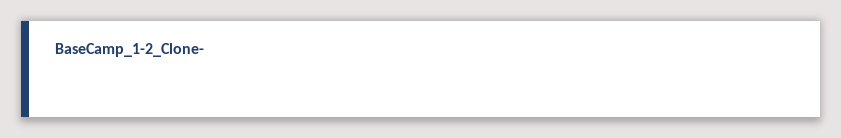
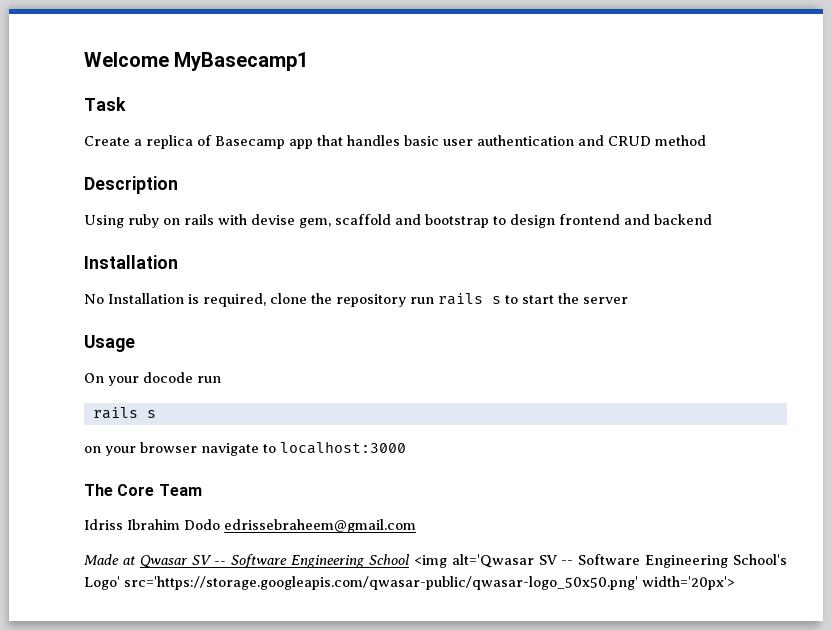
[55,43,204,57] BaseCamp_1-2_Clone- -> [84,52,309,71] [84,97,126,111] [84,135,706,149] [84,176,178,194] [84,214,712,228] [84,255,178,269] [84,293,628,307] [84,335,135,352] [84,372,221,386] [92,407,156,419] [84,441,406,456] [84,484,202,496] [84,519,416,533] [84,554,787,568] [84,576,735,590] Welcome MyBasecamp1 // Task // Create a replica of Basecamp app that handles basic user authentication and CRUD method // Description // Using ruby on rails with devise gem, scaffold and bootstrap to design frontend and backend // Installation // No Installation is required, clone the repository run rails s to start the server // Usage // On your docode run // rails s // on your browser navigate to localhost:3000 // The Core Team // Idriss Ibrahim Dodo edrissebraheem@gmail.com // Made at Qwasar SV -- Software Engineering School <img alt='Qwasar SV -- Software Engineering School's Logo' src='https://storage.googleapis.com/qwasar-public/qwasar-logo_50x50.png' width='20px'>

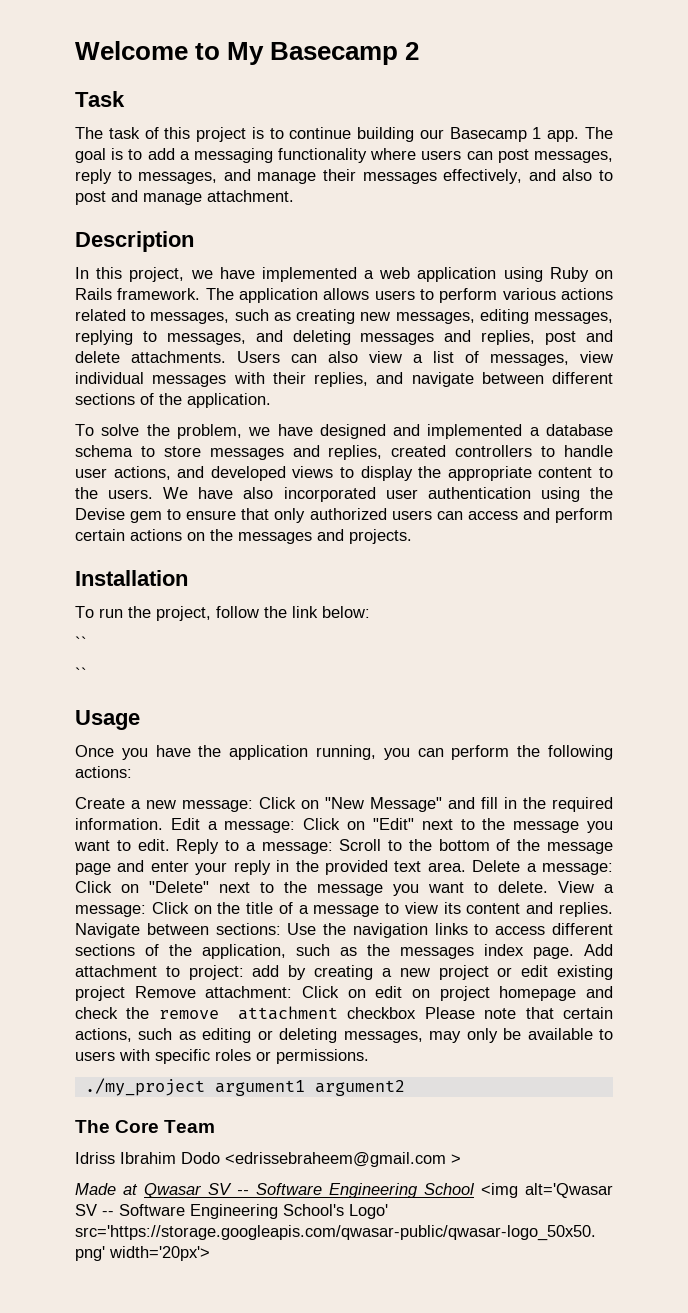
[174,52,309,71] [84,97,126,111] [84,135,706,149] [84,176,178,194] [84,214,712,228] [84,255,178,269] [84,293,628,307] [84,335,135,352] [84,372,221,386] [92,407,156,419] [84,441,406,456] MyBasecamp1 // Task // Create a replica of Basecamp app that handles basic user authentication and CRUD method // Description // Using ruby on rails with devise gem, scaffold and bootstrap to design frontend and backend // Installation // No Installation is required, clone the repository run rails s to start the server // Usage // On your docode run // rails s // on your browser navigate to localhost:3000 -> [195,42,420,65] [75,91,125,107] [75,127,613,142] [75,148,613,163] [75,169,614,184] [75,190,294,205] [75,231,194,252] [75,267,613,282] [75,288,613,303] [75,309,613,324] [75,330,614,345] [75,351,613,366] [75,372,613,387] [75,393,271,408] [75,424,613,439] [75,445,614,460] [75,466,614,481] [75,487,613,502] [75,508,613,523] [75,529,412,544] [75,570,188,586] [75,606,370,621] [75,636,87,649] [75,667,87,680] [75,710,140,730] [75,745,613,760] [75,766,132,778] [75,797,613,812] [75,818,613,833] [74,839,613,854] [75,860,613,875] [75,881,614,896] [75,902,613,917] [75,923,613,938] [75,944,613,959] [75,965,613,980] [75,986,614,1001] [75,1006,613,1020] [75,1028,613,1043] [75,1049,369,1064] [84,1078,405,1096] to My Basecamp 2 // Task // The task of this project is to continue building our Basecamp 1 app. The goal is to add a messaging functionality where users can post messages, reply to messages, and manage their messages effectively, and also to post and manage attachment. // Description // In this project, we have implemented a web application using Ruby on Rails framework. The application allows users to perform various actions related to messages, such as creating new messages, editing messages, replying to messages, and deleting messages and replies, post and delete attachments. Users can also view a list of messages, view individual messages with their replies, and navigate between different sections of the application. // To solve the problem, we have designed and implemented a database schema to store messages and replies, created controllers to handle user actions, and developed views to display the appropriate content to the users. We have also incorporated user authentication using the Devise gem to ensure that only authorized users can access and perform certain actions on the messages and projects. // Installation // To run the project, follow the link below: // `` // `` // Usage // Once you have the application running, you can perform the following actions: // Create a new message: Click on "New Message" and fill in the required information. Edit a message: Click on "Edit" next to the message you want to edit. Reply to a message: Scroll to the bottom of the message page and enter your reply in the provided text area. Delete a message: Click on "Delete" next to the message you want to delete. View a message: Click on the title of a message to view its content and replies. Navigate between sections: Use the navigation links to access different sections of the application, such as the messages index page. Add attachment to project: add by creating a new project or edit existing project Remove attachment: Click on edit on project homepage and check the remove attachment checkbox Please note that certain actions, such as editing or deleting messages, may only be available to users with specific roles or permissions. // ./my_project argument1 argument2
[224,519,416,533] edrissebraheem@gmail.com -> [225,1152,461,1167] <edrissebraheem@gmail.com >

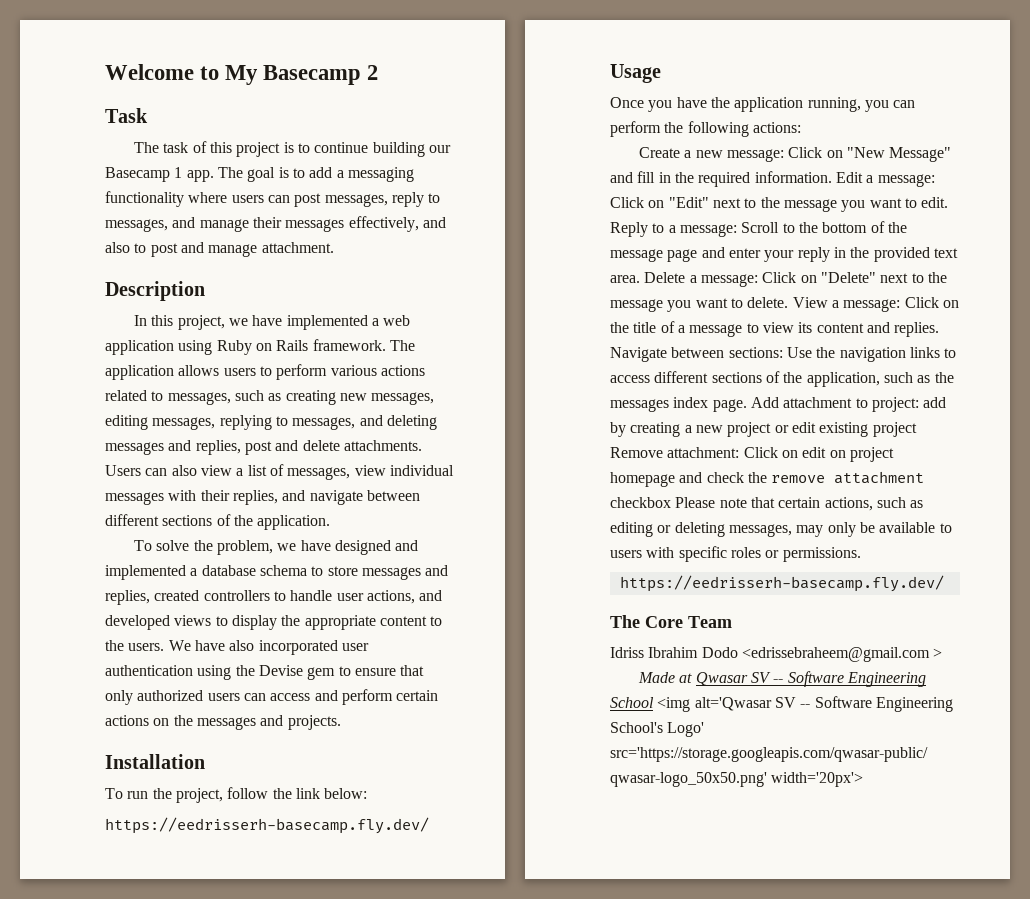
[75,636,87,649] [75,667,87,680] `` // `` -> [105,817,429,834] https://eedrisserh-basecamp.fly.dev/
[84,1078,405,1096] ./my_project argument1 argument2 -> [619,575,944,592] https://eedrisserh-basecamp.fly.dev/

